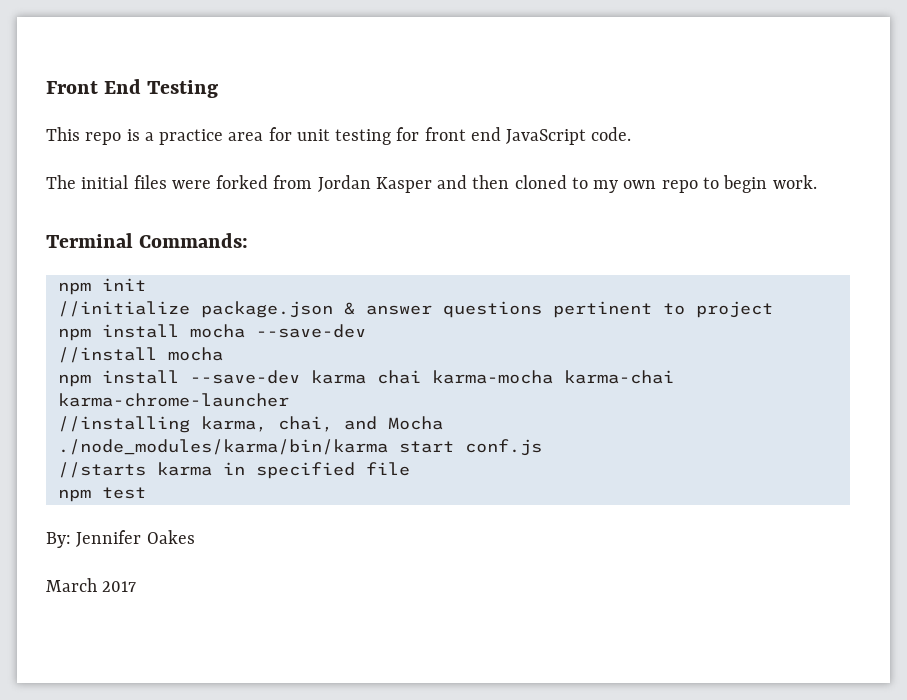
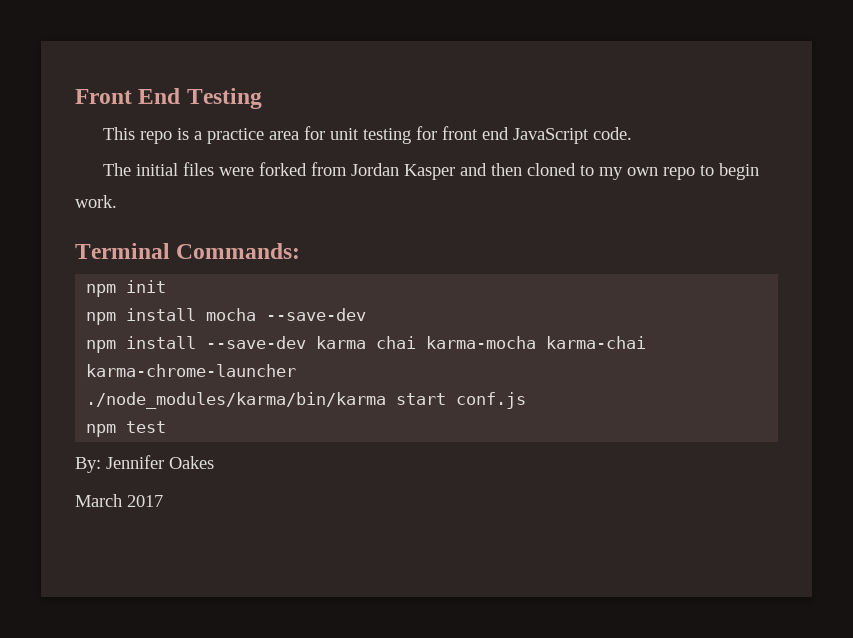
[57,301,773,318] // //initialize package.json & answer questions pertinent to project -> (167, 286) none
[57,347,223,363] // //install mocha -> (367, 314) none
[57,416,443,433] [57,439,542,456] [57,462,410,479] //installing karma, chai, and Mocha // ./node_modules/karma/bin/karma start conf.js // //starts karma in specified file -> [86,392,527,409] ./node_modules/karma/bin/karma start conf.js

